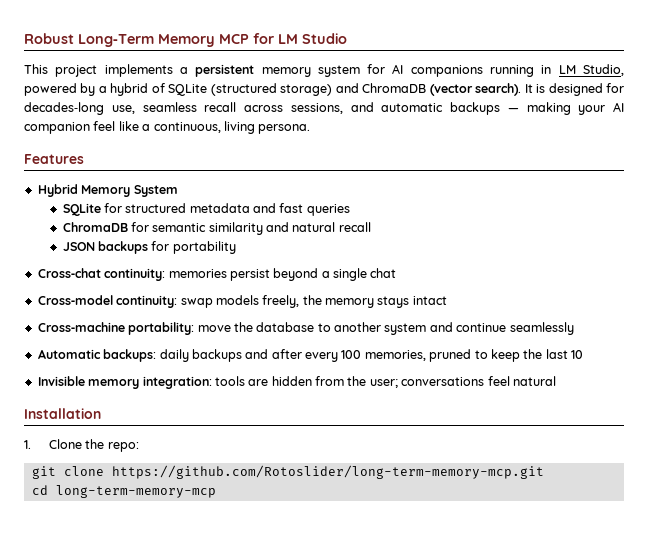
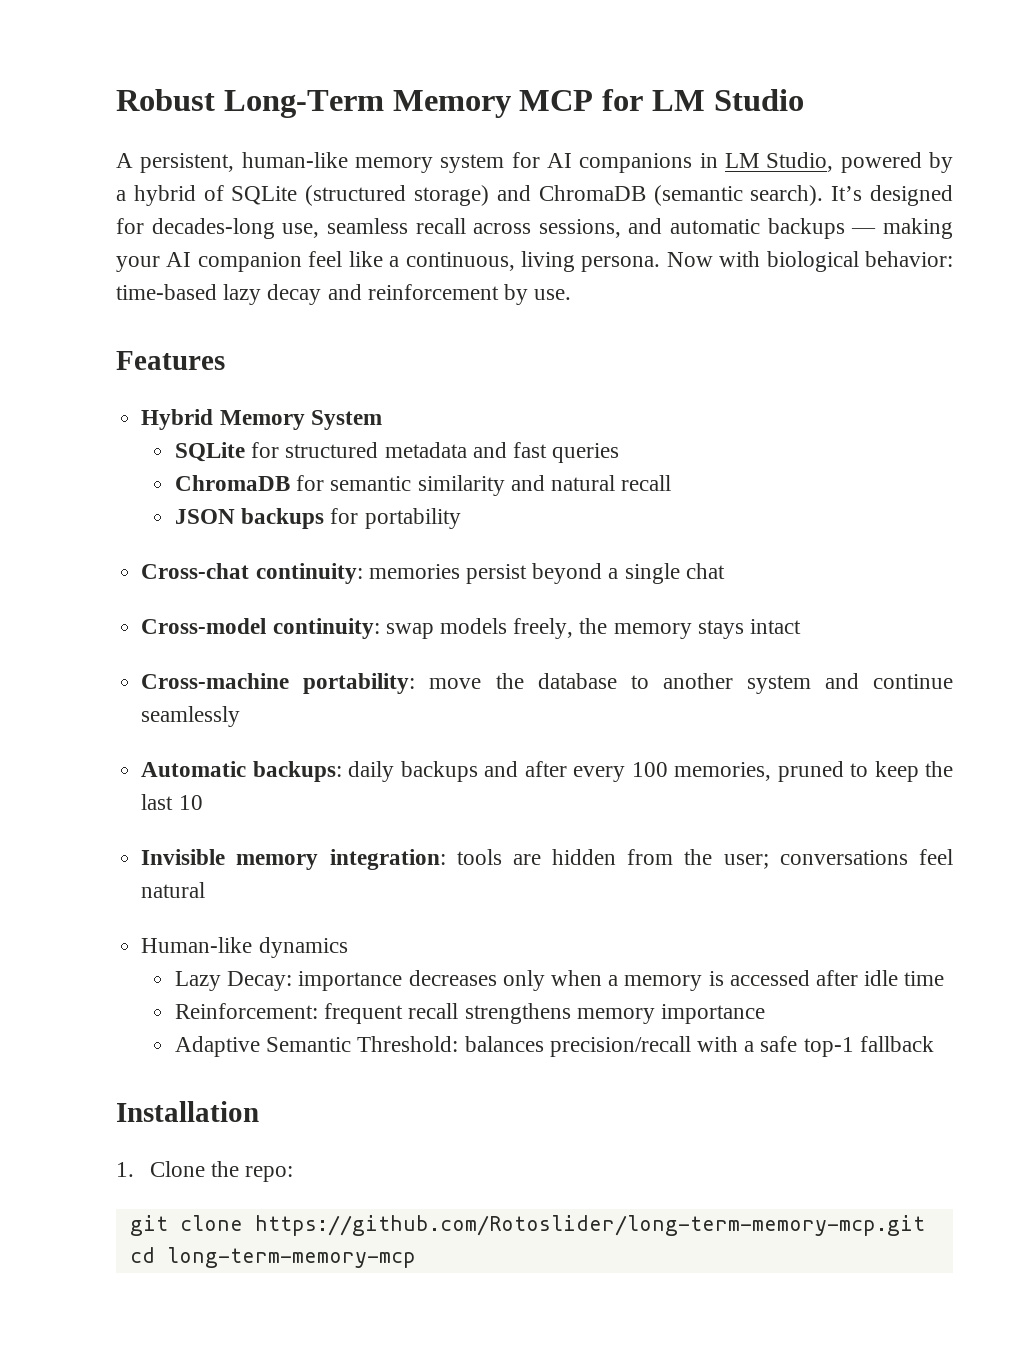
[24,64,255,77] This project implements a persistent -> [116,152,348,173] A persistent, human‑like
[490,65,535,77] running -> (693, 163) none
[429,83,546,96] (vector search). It is -> [653,185,863,206] (semantic search). It’s
(311, 129) none -> [666,251,953,272] [116,284,572,305] Now with biological behavior: time‑based lazy decay and reinforcement by use.
(556, 381) none -> [141,937,348,958] [174,970,945,991] [174,1003,766,1024] [174,1036,934,1057] // Human‑like dynamics // Lazy Decay: importance decreases only when a memory is accessed after idle time // Reinforcement: frequent recall strengthens memory importance // Adaptive Semantic Threshold: balances precision/recall with a safe top‑1 fallback

